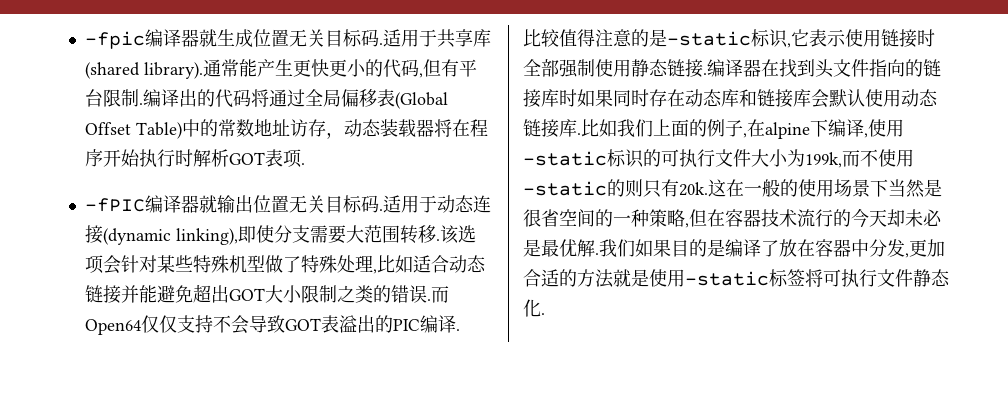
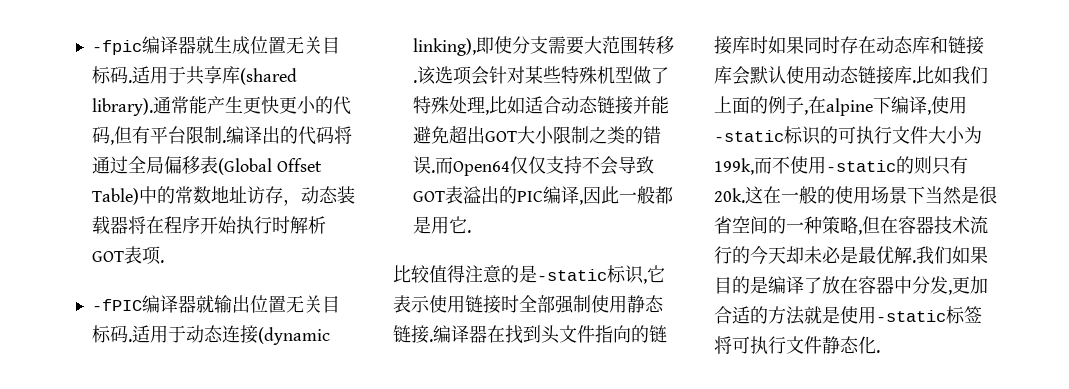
(456, 324) none -> [578,186,673,205] [412,216,467,234] ,因此一般都是用它

